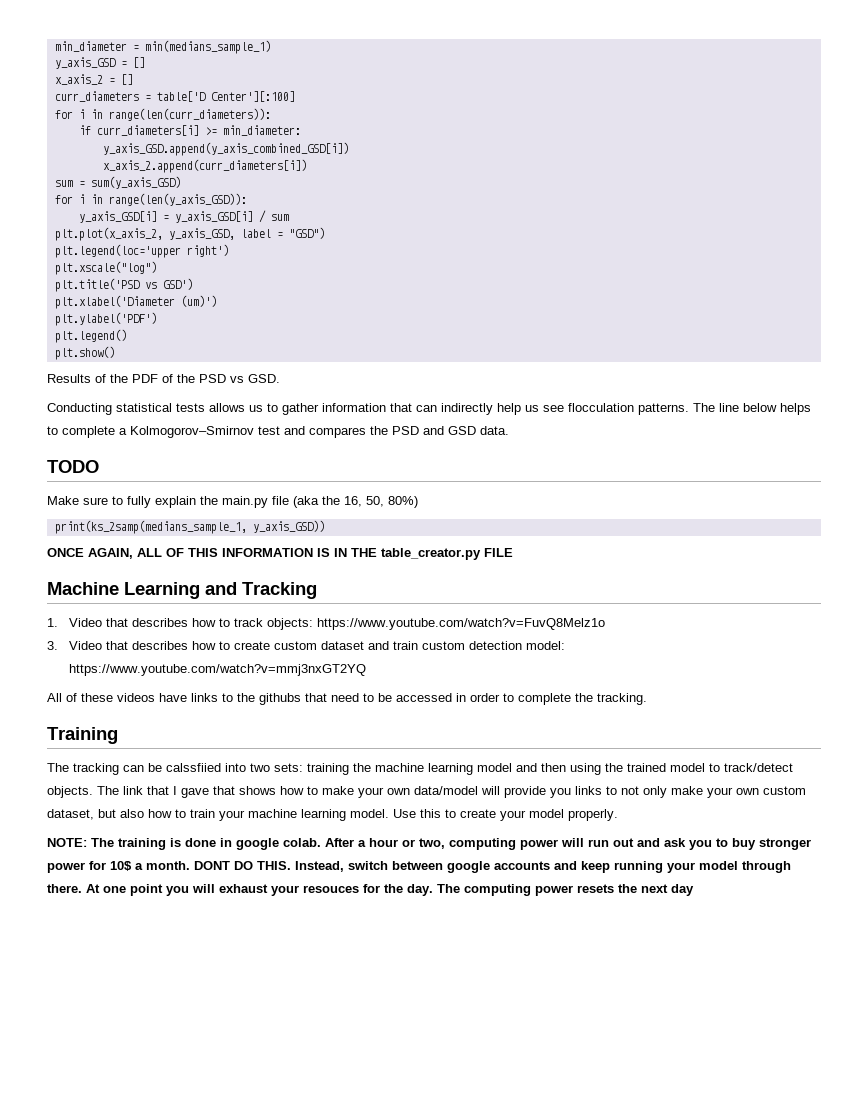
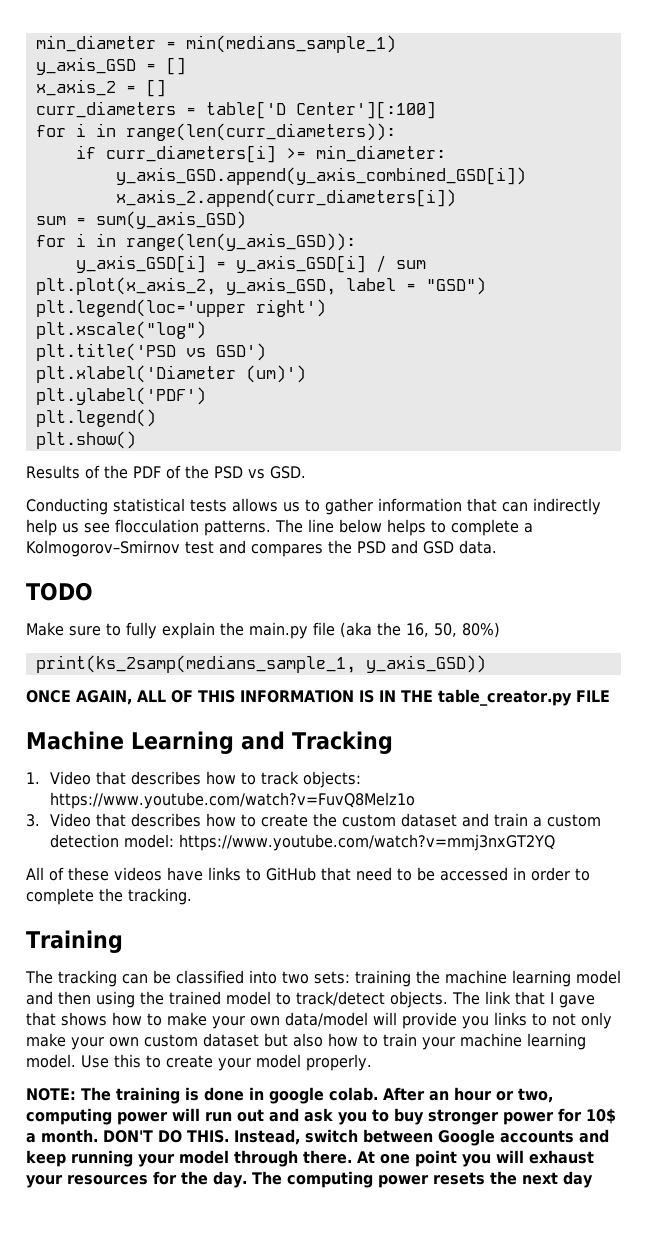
(270, 645) none -> [313,813,338,827] the
(418, 645) none -> [533,817,543,827] a
[237,693,301,705] the githubs -> [266,867,316,881] GitHub
[166,763,221,772] calssfiied -> [176,970,244,984] classified
[47,809,94,820] dataset, -> [203,1033,259,1047] dataset
[358,840,366,847] a -> [429,1091,449,1101] an
[194,861,230,870] DONT -> [103,1130,153,1143] DON'T
[447,861,490,873] google -> [438,1129,495,1146] Google
[303,885,359,893] resouces -> [67,1175,148,1185] resources

